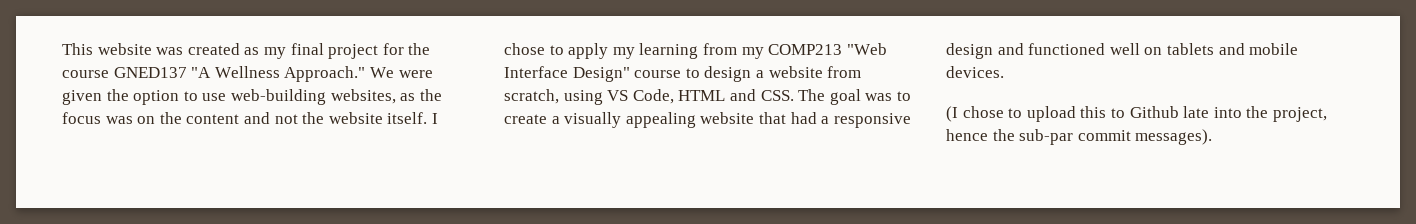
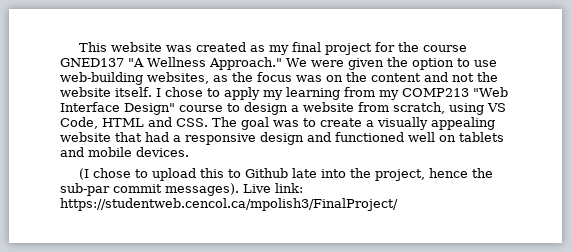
(1213, 137) none -> [243,183,303,193] [60,198,398,211] Live link: https://studentweb.cencol.ca/mpolish3/FinalProject/

